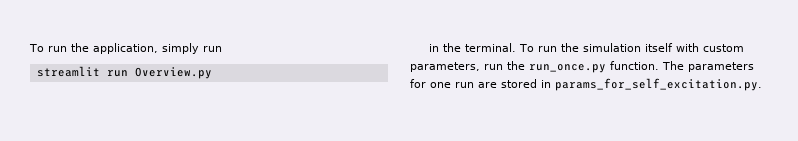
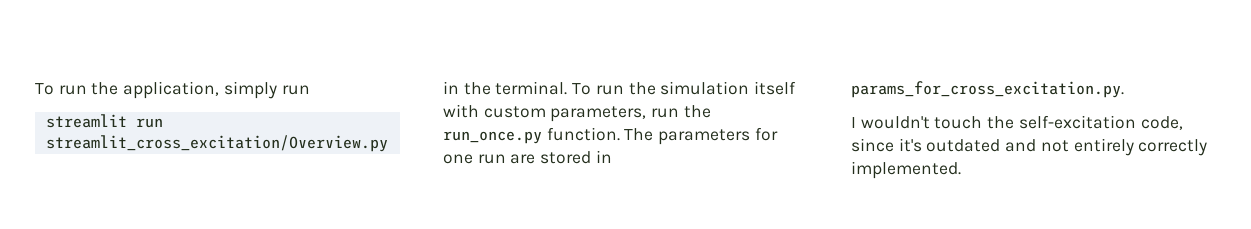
[134,67,212,79] Overview.py -> [45,135,388,152] streamlit_cross_excitation/Overview.py
[555,78,762,91] params_for_self_excitation.py. -> [851,81,1124,98] [851,115,1183,130] [851,138,1208,156] [851,161,961,179] params_for_cross_excitation.py. // I wouldn't touch the self-excitation code, since it's outdated and not entirely correctly implemented.

